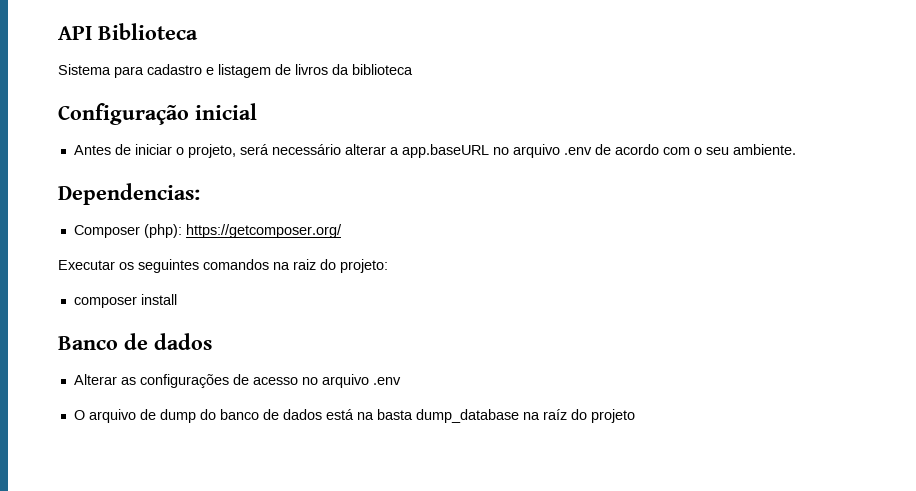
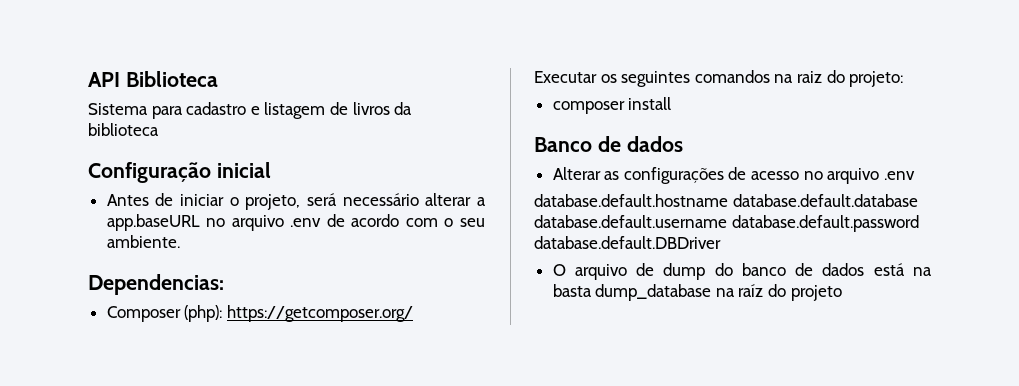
(401, 381) none -> [534,194,918,207] [534,215,919,232] [534,236,721,249] // database.default.hostname database.default.database database.default.username database.default.password database.default.DBDriver

